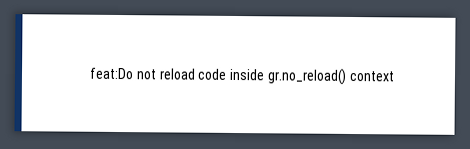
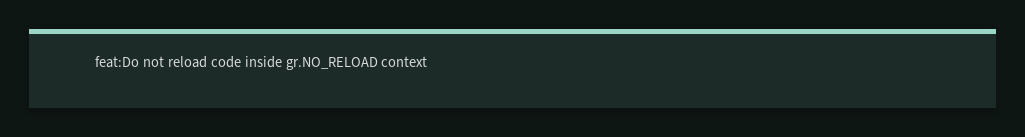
[266,68,347,85] gr.no_reload() -> [285,57,378,70] gr.NO_RELOAD

